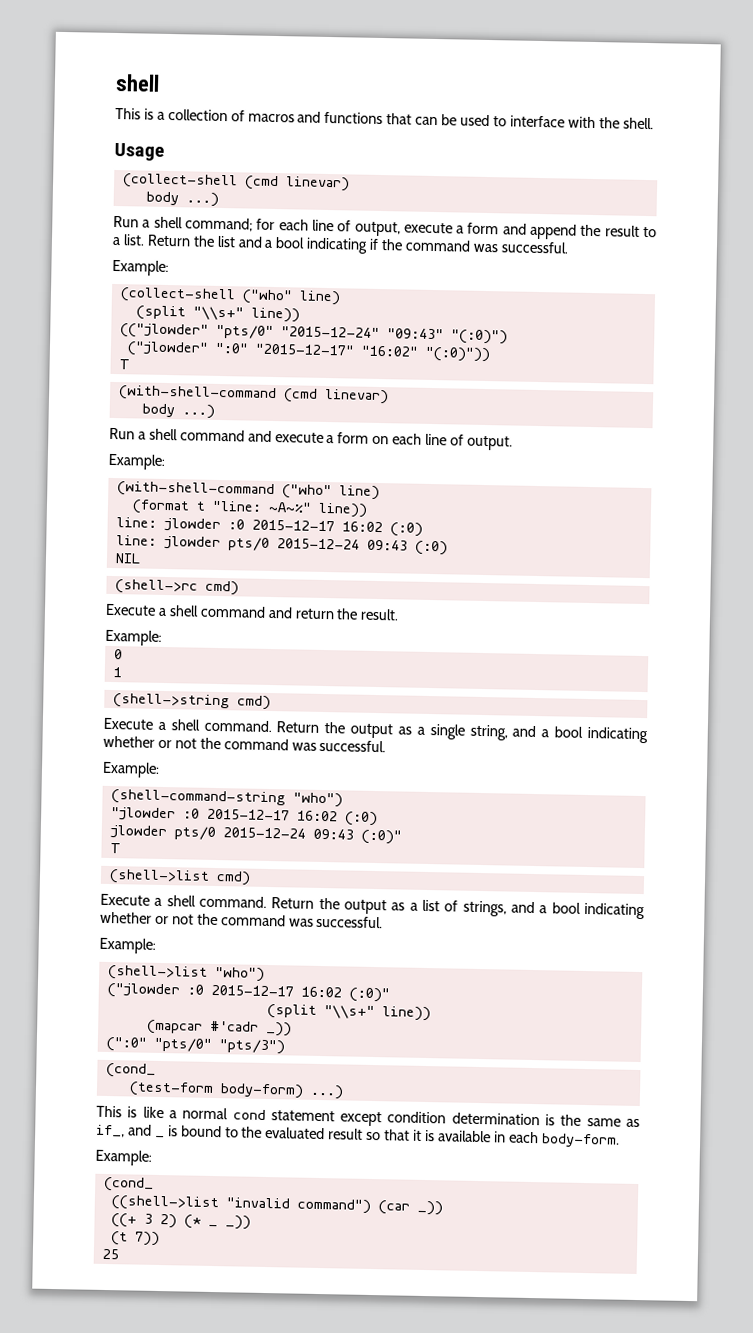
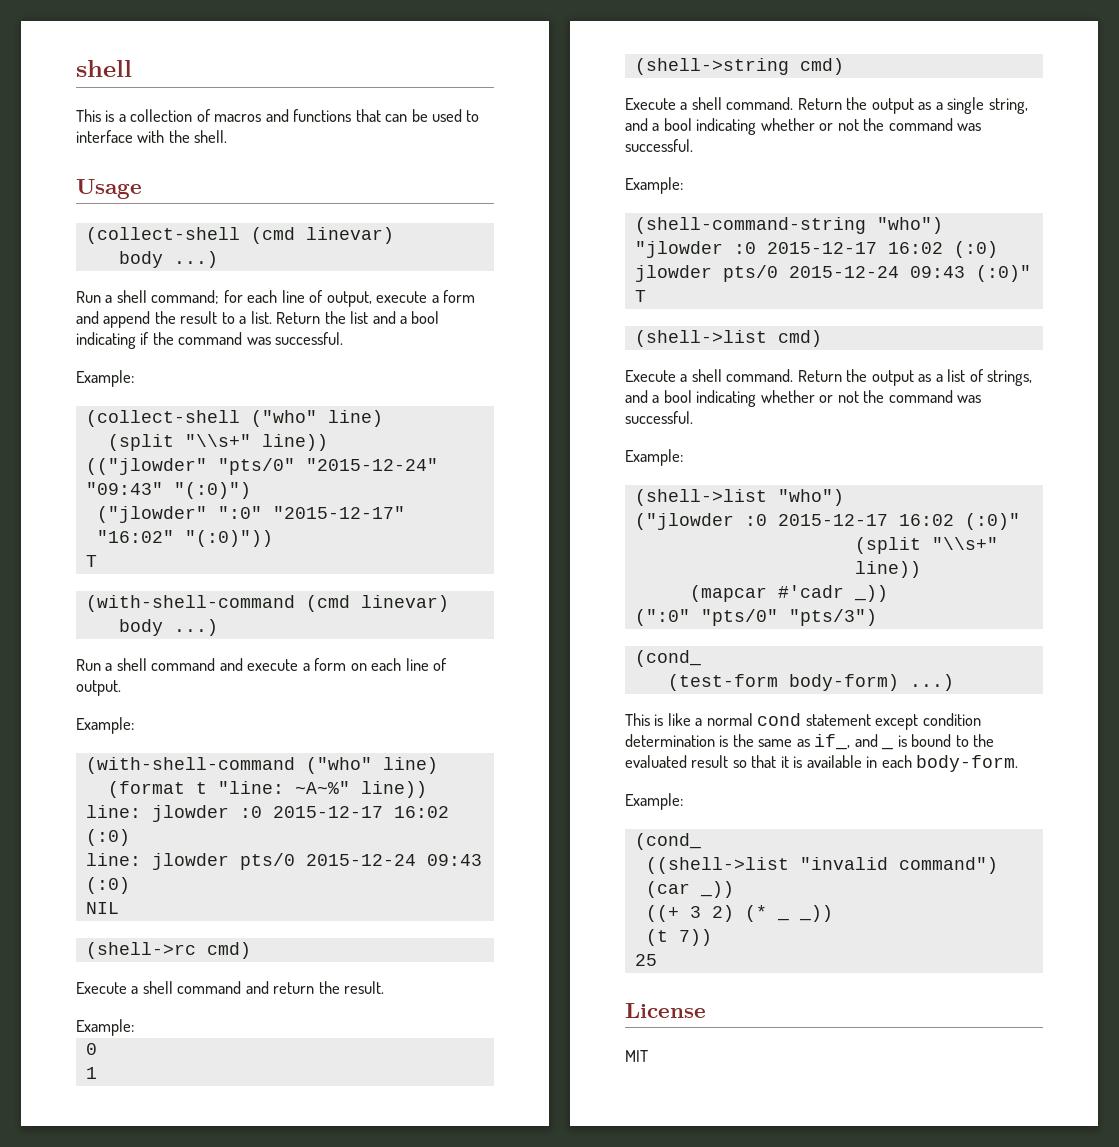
(119, 1254) none -> [625,1003,706,1018] [625,1050,648,1062] // License // MIT

